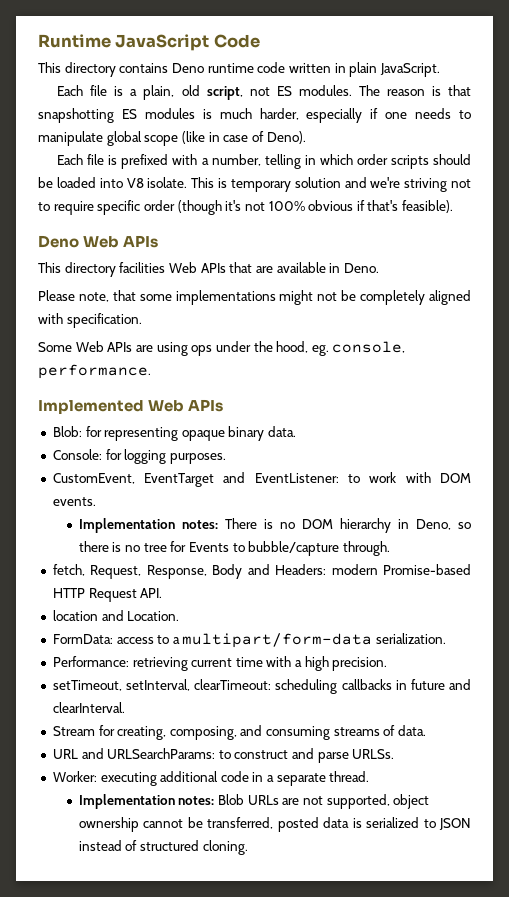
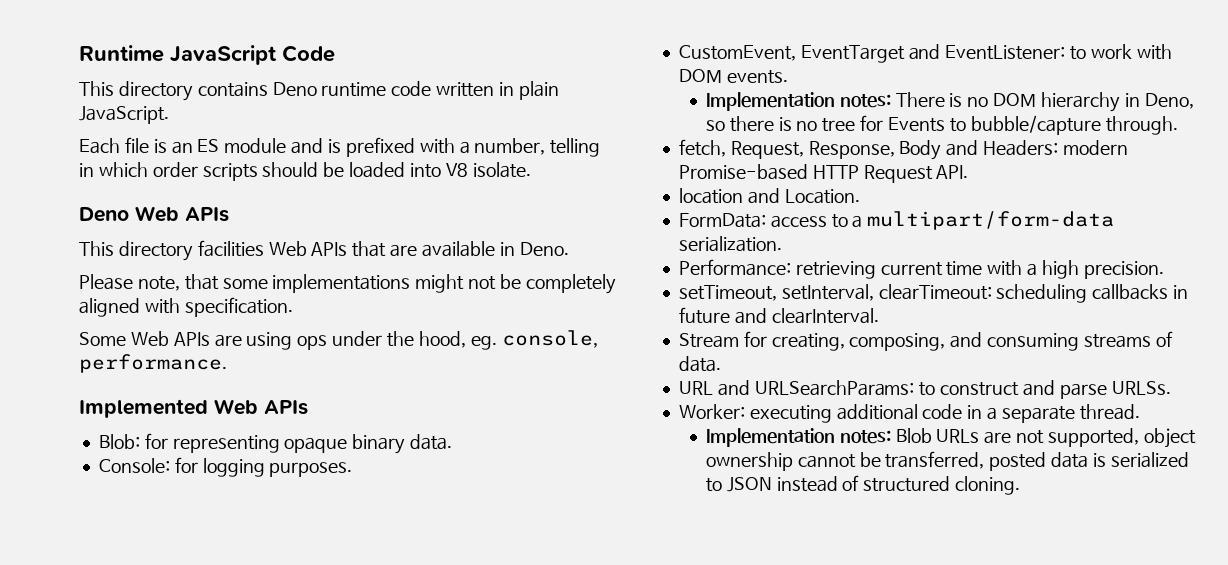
[130,85,472,100] [38,108,471,123] [38,131,306,146] [57,154,105,165] a plain, old script, not ES modules. The reason is that snapshotting ES modules is much harder, especially if one needs to manipulate global scope (like in case of Deno). // Each file -> [171,138,324,154] an ES module and
[191,177,471,192] [38,200,454,215] This is temporary solution and we're striving not to require specific order (though it's not 100% obvious if that's feasible). -> (531, 170) none

